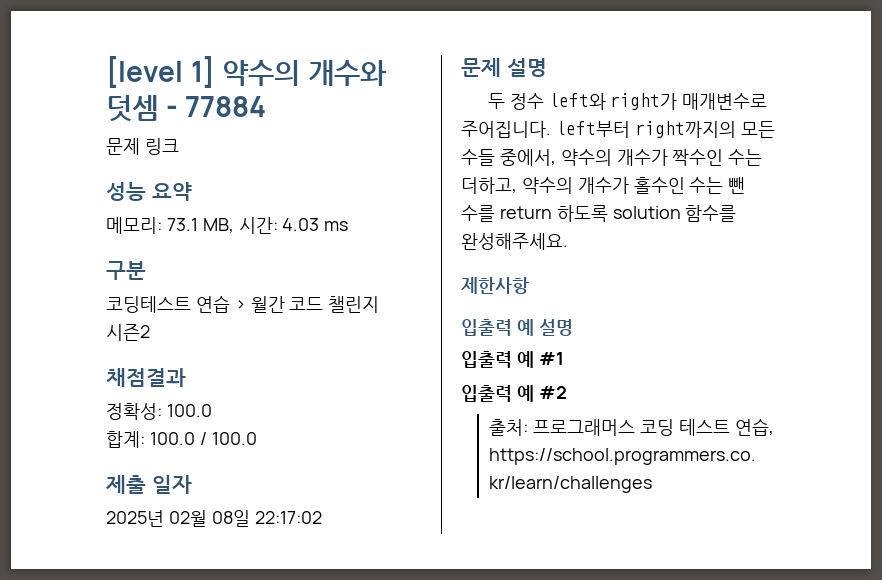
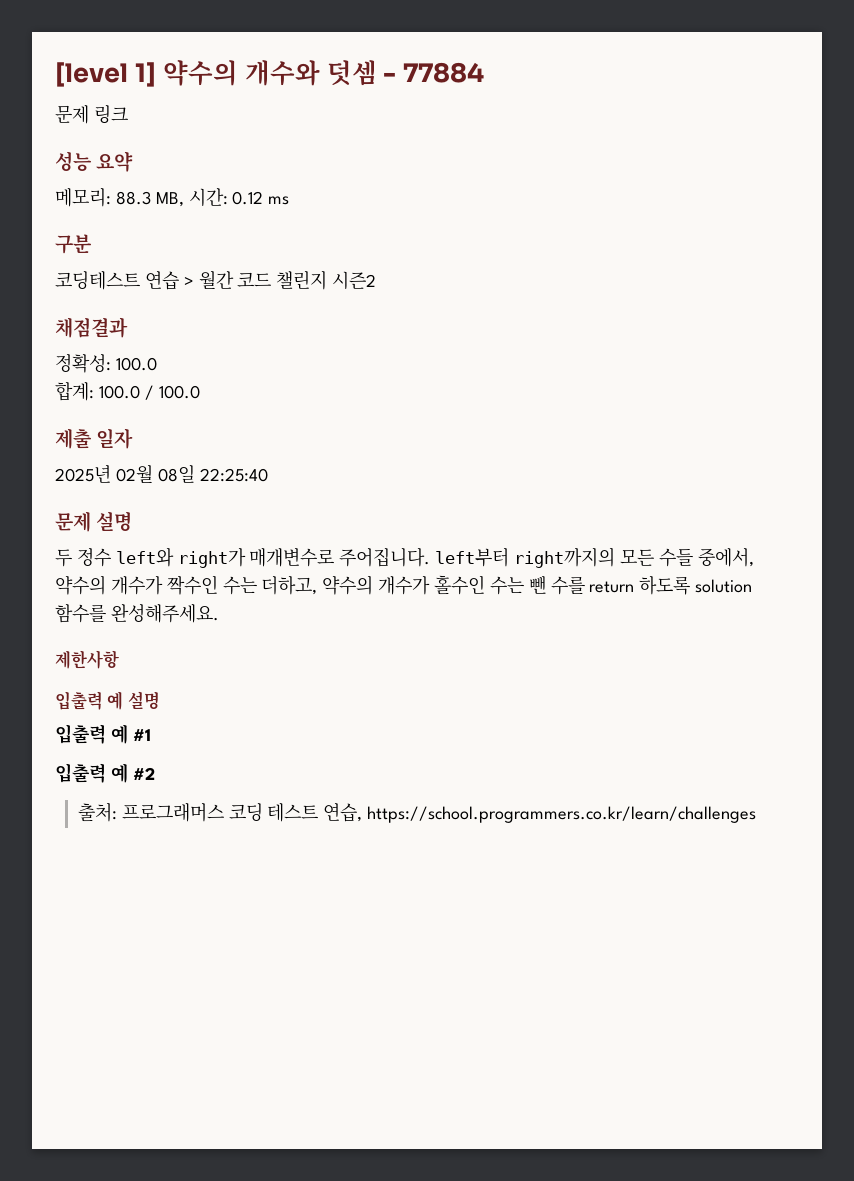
[166,218,198,231] 73.1 -> [115,191,151,205] 88.3
[282,218,320,231] 4.03 -> [232,191,264,205] 0.12
[254,511,322,524] 22:17:02 -> [199,468,268,482] 22:25:40

